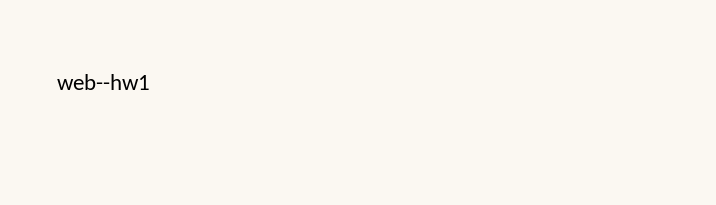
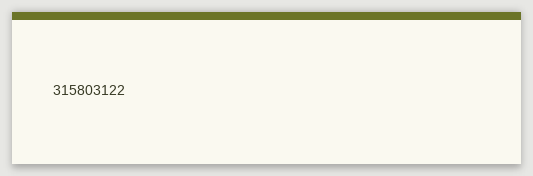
[57,74,150,90] web--hw1 -> [53,85,125,95] 315803122

